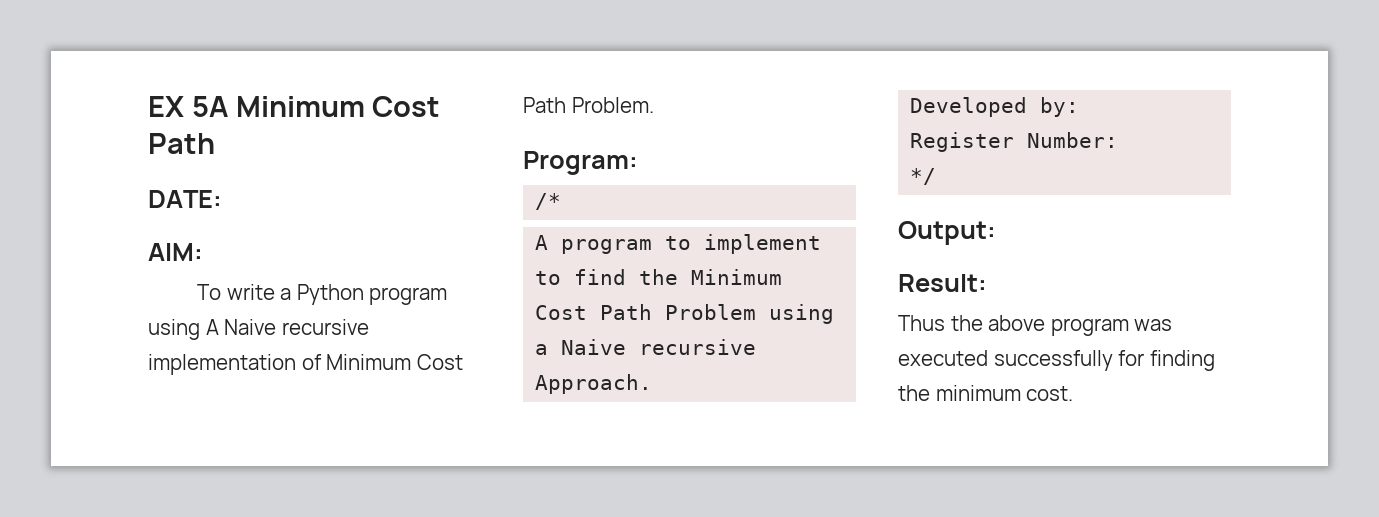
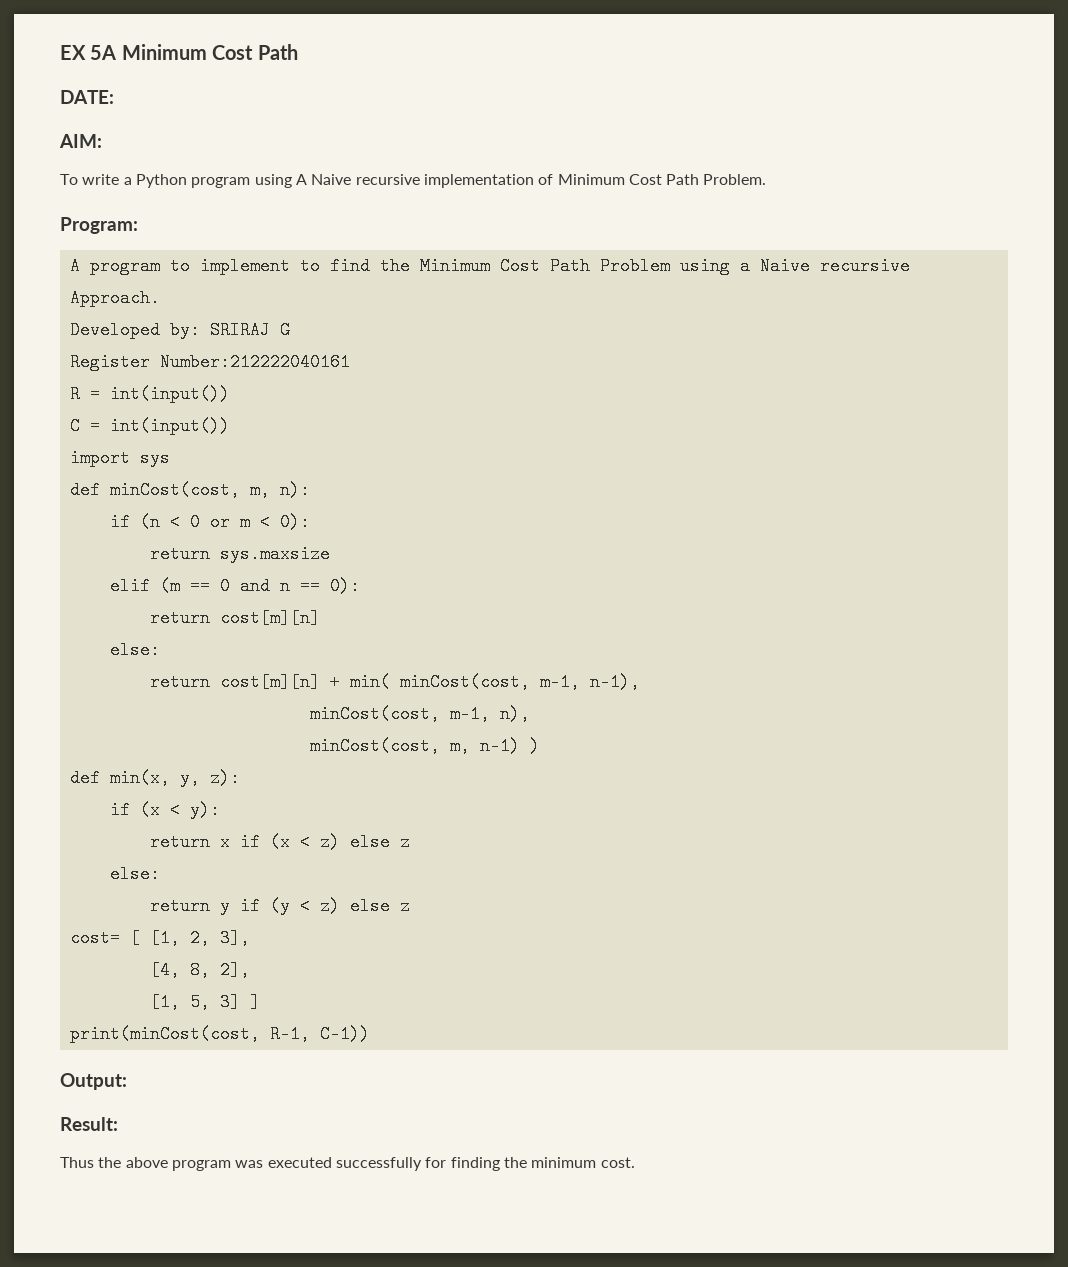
[535,193,562,210] // /* -> (138, 225) none
(1080, 107) none -> [209,321,290,339] SRIRAJ G
[1027,132,1119,148] [910,168,937,185] Number: // */ -> [159,353,350,371] [69,385,230,403] [69,417,230,435] [69,449,170,467] [69,481,310,499] [109,513,310,531] [149,545,330,563] [109,577,360,595] [149,609,320,627] [109,641,160,659] [149,673,640,691] [309,705,530,723] [309,737,540,755] [69,769,240,787] [109,801,220,819] [149,833,410,851] [109,865,160,883] [149,897,410,915] [69,929,250,947] [149,961,250,979] [149,993,260,1011] [69,1025,370,1043] Number:212222040161 // R = int(input()) // C = int(input()) // import sys // def minCost(cost, m, n): // if (n < 0 or m < 0): // return sys.maxsize // elif (m == 0 and n == 0): // return cost[m][n] // else: // return cost[m][n] + min( minCost(cost, m-1, n-1), // minCost(cost, m-1, n), // minCost(cost, m, n-1) ) // def min(x, y, z): // if (x < y): // return x if (x < z) else z // else: // return y if (y < z) else z // cost= [ [1, 2, 3], // [4, 8, 2], // [1, 5, 3] ] // print(minCost(cost, R-1, C-1))

